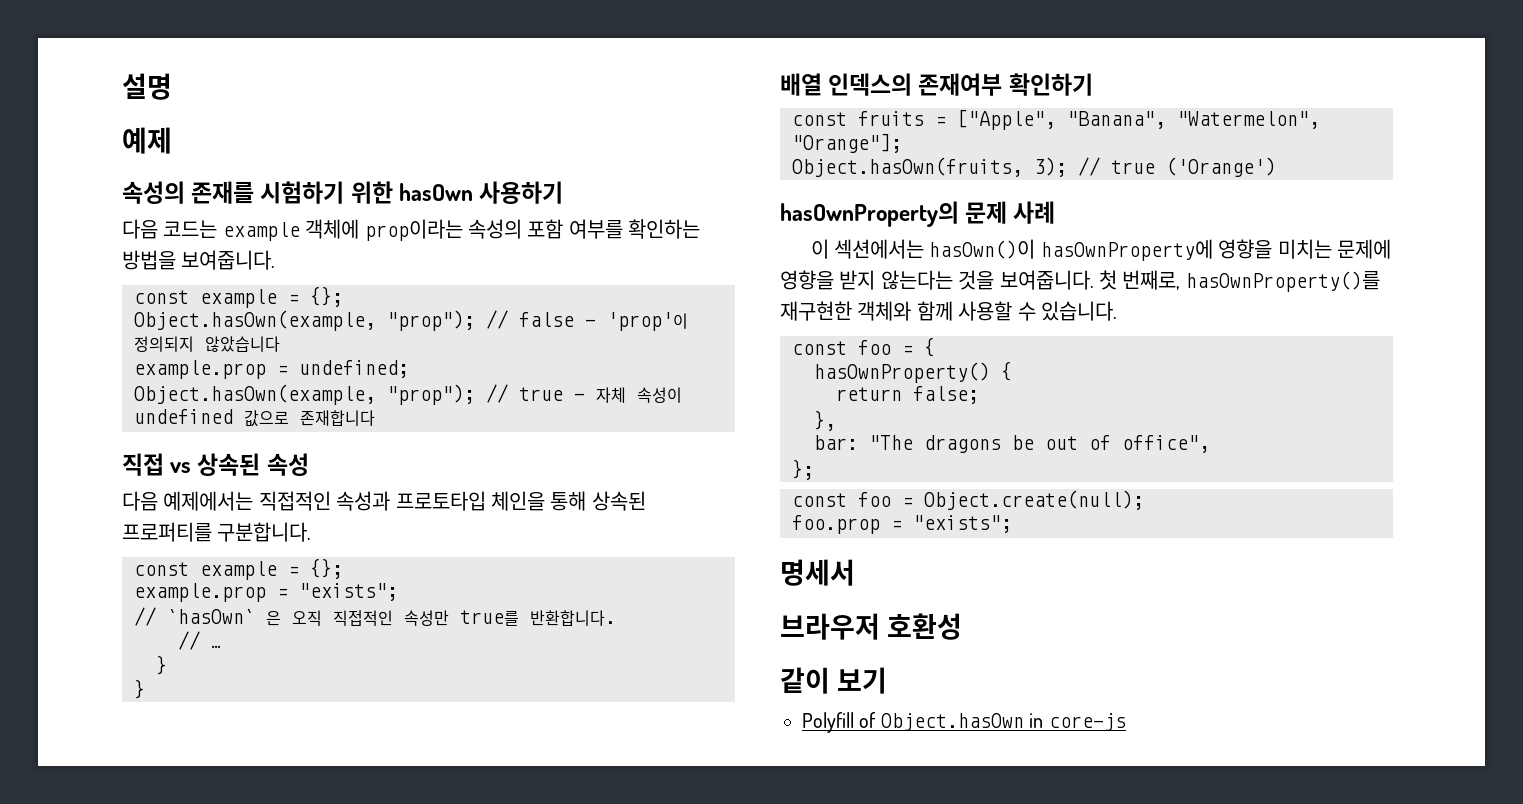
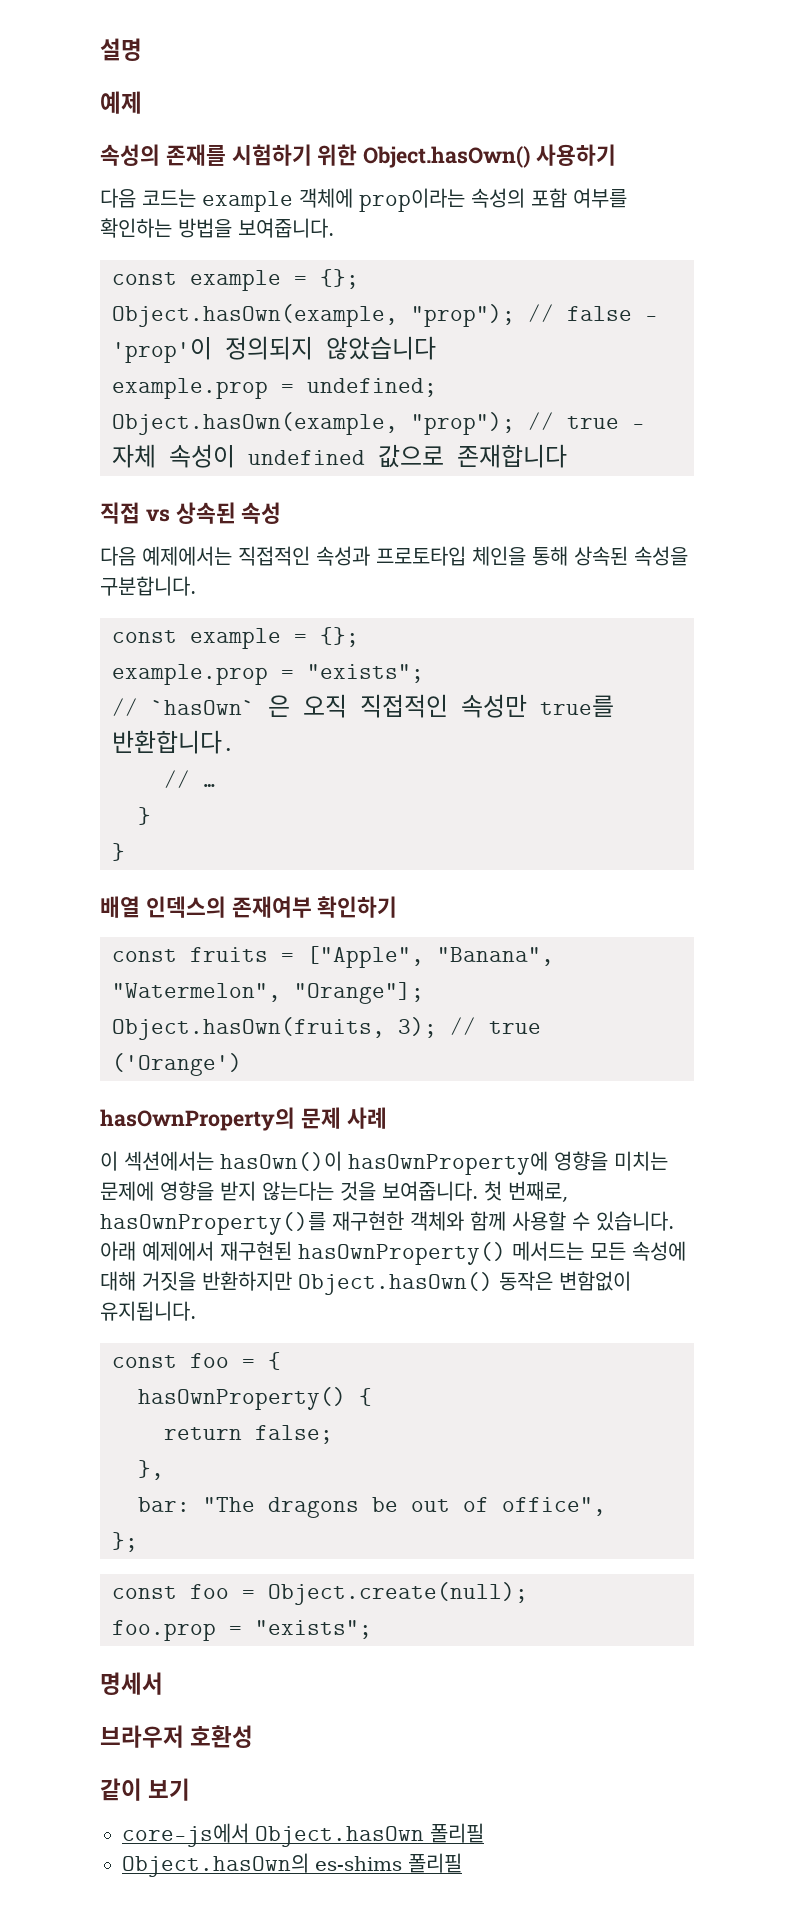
[398,183,473,201] hasOwn -> [363,146,531,168] Object.hasOwn()
[122,522,212,542] 프로퍼티를 -> [634,546,688,566] 속성을
(1117, 311) none -> [100,1241,686,1265] [100,1271,631,1295] [100,1301,196,1321] 아래 예제에서 재구현된 hasOwnProperty() 메서드는 모든 속성에 대해 거짓을 반환하지만 Object.hasOwn() 동작은 변함없이 유지됩니다.
[802,712,1126,733] Polyfill of Object.hasOwn in core-js -> [122,1823,484,1847] [122,1853,462,1877] core-js에서 Object.hasOwn 폴리필 // Object.hasOwn의 es-shims 폴리필

